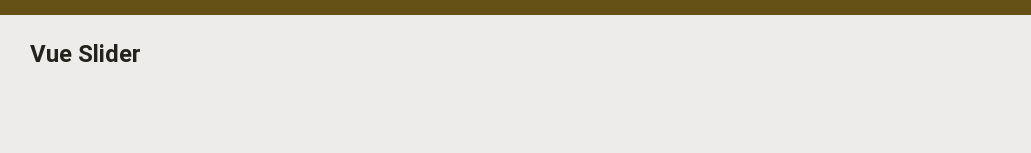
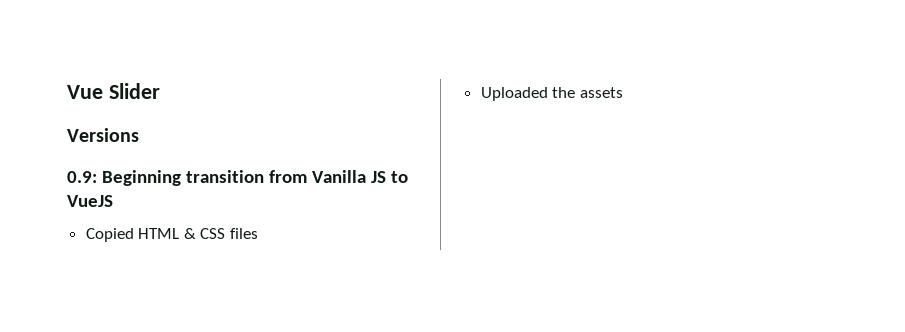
(142, 53) none -> [67,128,139,142] [67,170,408,186] [67,195,113,207] [85,228,259,242] [480,87,623,101] // Versions // 0.9: Beginning transition from Vanilla JS to VueJS // Copied HTML & CSS files // Uploaded the assets

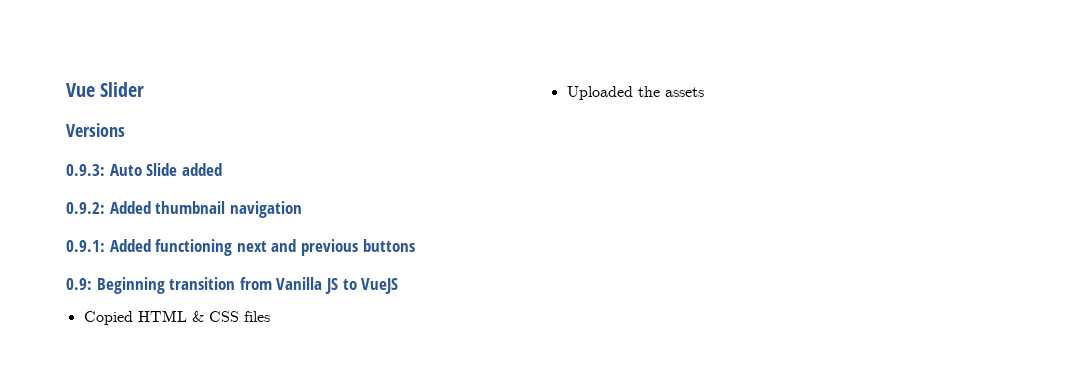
(139, 135) none -> [66,163,222,176] [66,201,302,218] [66,239,415,256] // 0.9.3: Auto Slide added // 0.9.2: Added thumbnail navigation // 0.9.1: Added functioning next and previous buttons

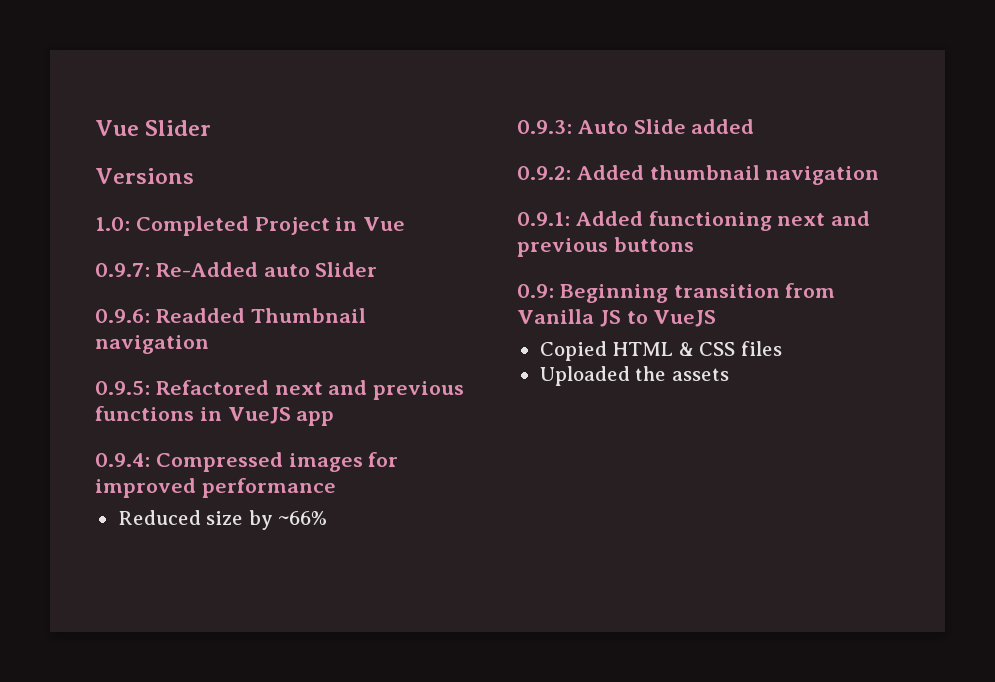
(125, 130) none -> [95,216,406,236] [95,262,378,277] [95,308,366,323] [95,335,209,354] [95,380,465,400] [95,406,335,426] [95,452,399,472] [95,478,336,498] [117,510,328,530] // 1.0: Completed Project in Vue // 0.9.7: Re-Added auto Slider // 0.9.6: Readded Thumbnail navigation // 0.9.5: Refactored next and previous functions in VueJS app // 0.9.4: Compressed images for improved performance // Reduced size by ~66%

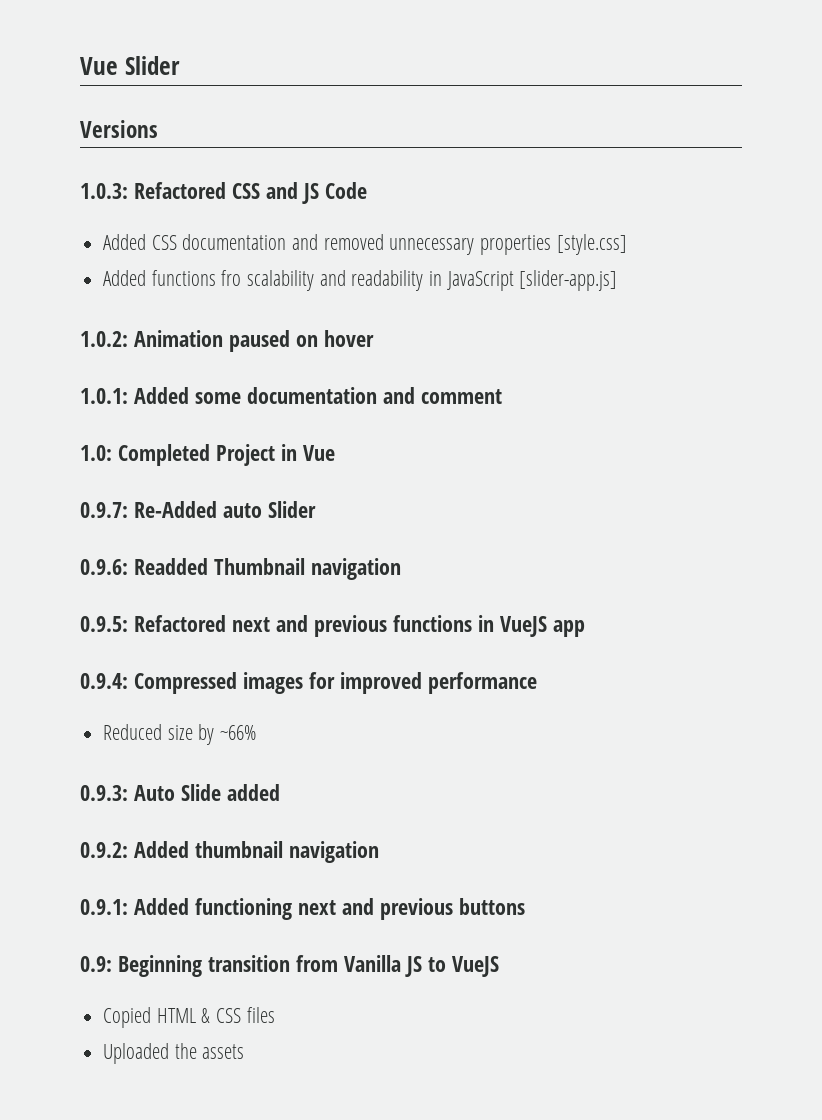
(194, 176) none -> [80,182,367,204] [103,234,627,255] [103,270,618,291] [80,330,374,352] [80,387,502,404] // 1.0.3: Refactored CSS and JS Code // Added CSS documentation and removed unnecessary properties [style.css] // Added functions fro scalability and readability in JavaScript [slider-app.js] // 1.0.2: Animation paused on hover // 1.0.1: Added some documentation and comment

